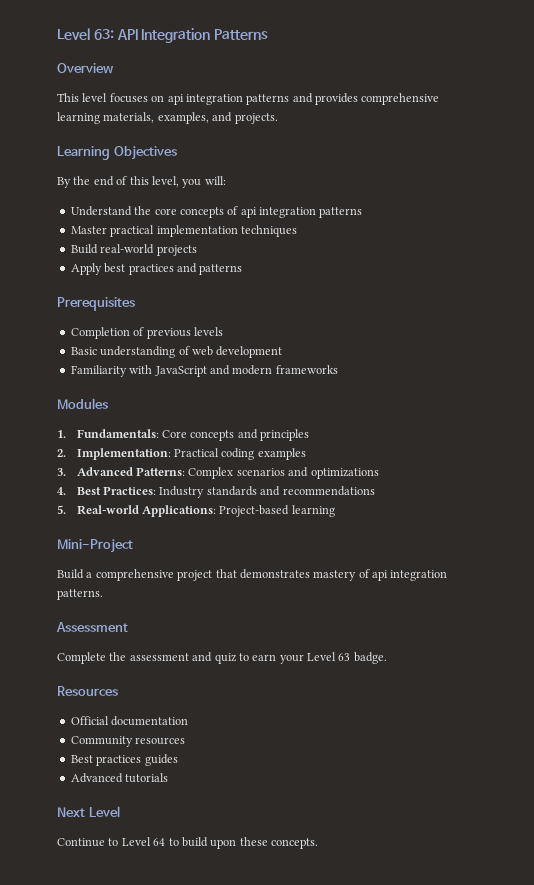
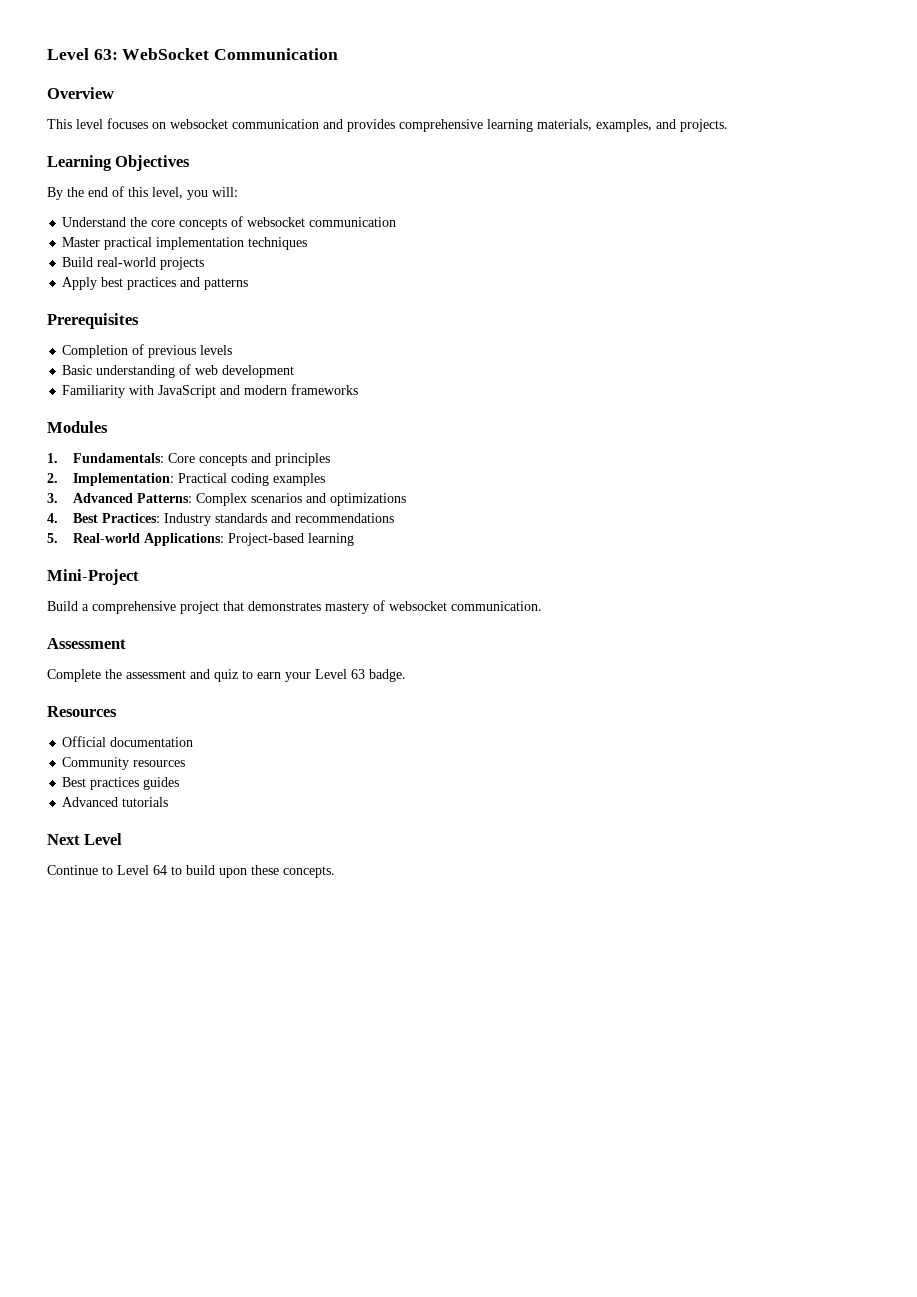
[116,28,269,43] API Integration Patterns -> [122,48,339,60] WebSocket Communication
[167,94,290,105] api integration patterns -> [170,119,319,129] websocket communication
[240,207,363,218] api integration patterns -> [247,217,397,227] websocket communication
[372,570,448,581] [57,589,103,600] api integration patterns. -> [389,601,542,611] websocket communication.

